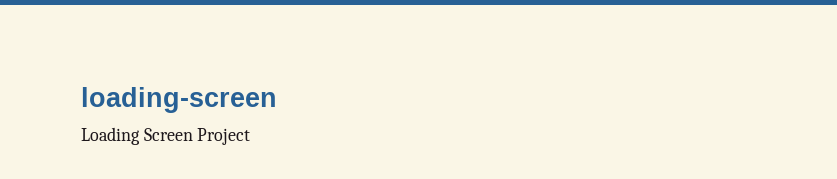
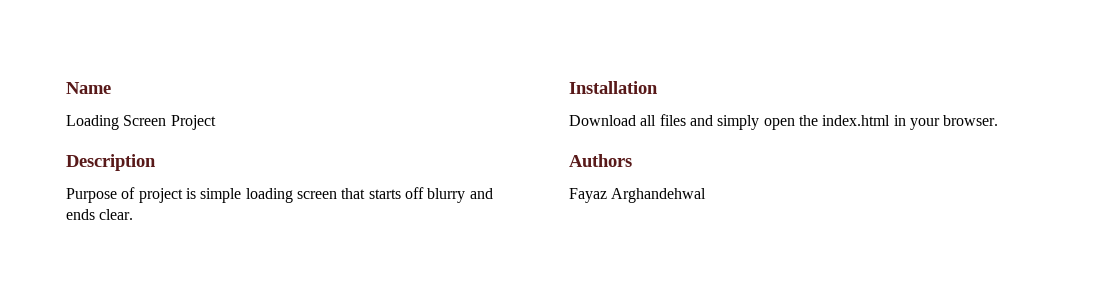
[81,87,277,113] loading-screen -> [66,82,111,94] Name
(251, 136) none -> [66,154,156,171] [66,187,493,203] [66,209,134,220] [569,81,658,94] [569,114,999,130] [569,154,632,167] [569,188,707,203] // Description // Purpose of project is simple loading screen that starts off blurry and ends clear. // Installation // Download all files and simply open the index.html in your browser. // Authors // Fayaz Arghandehwal

